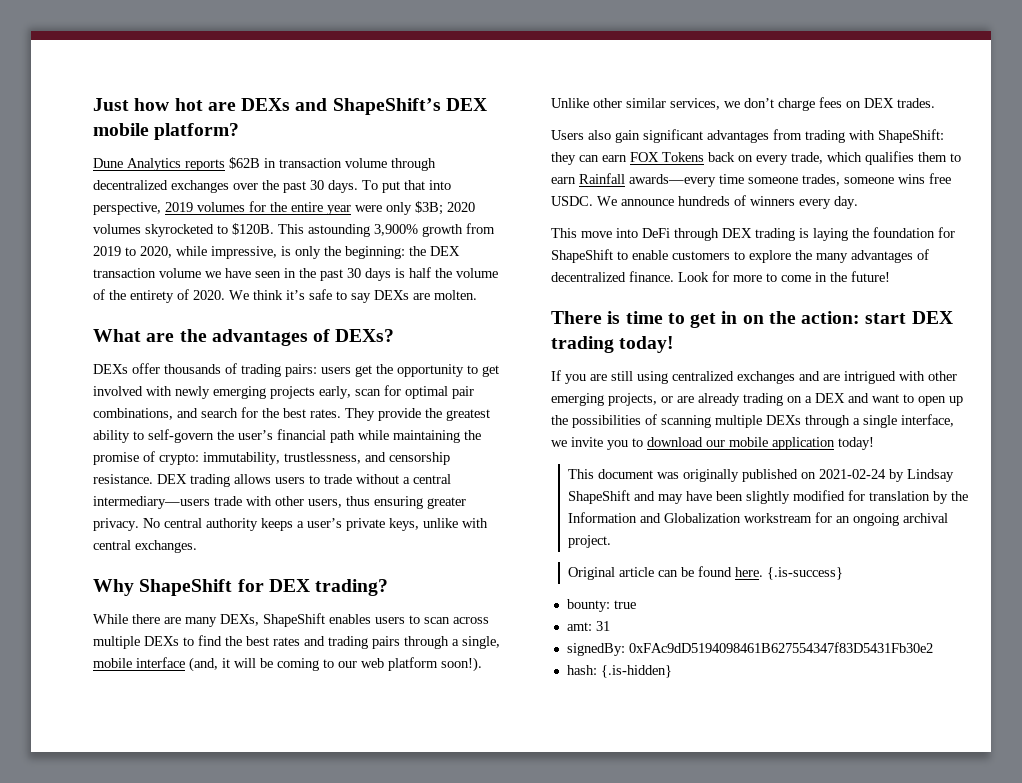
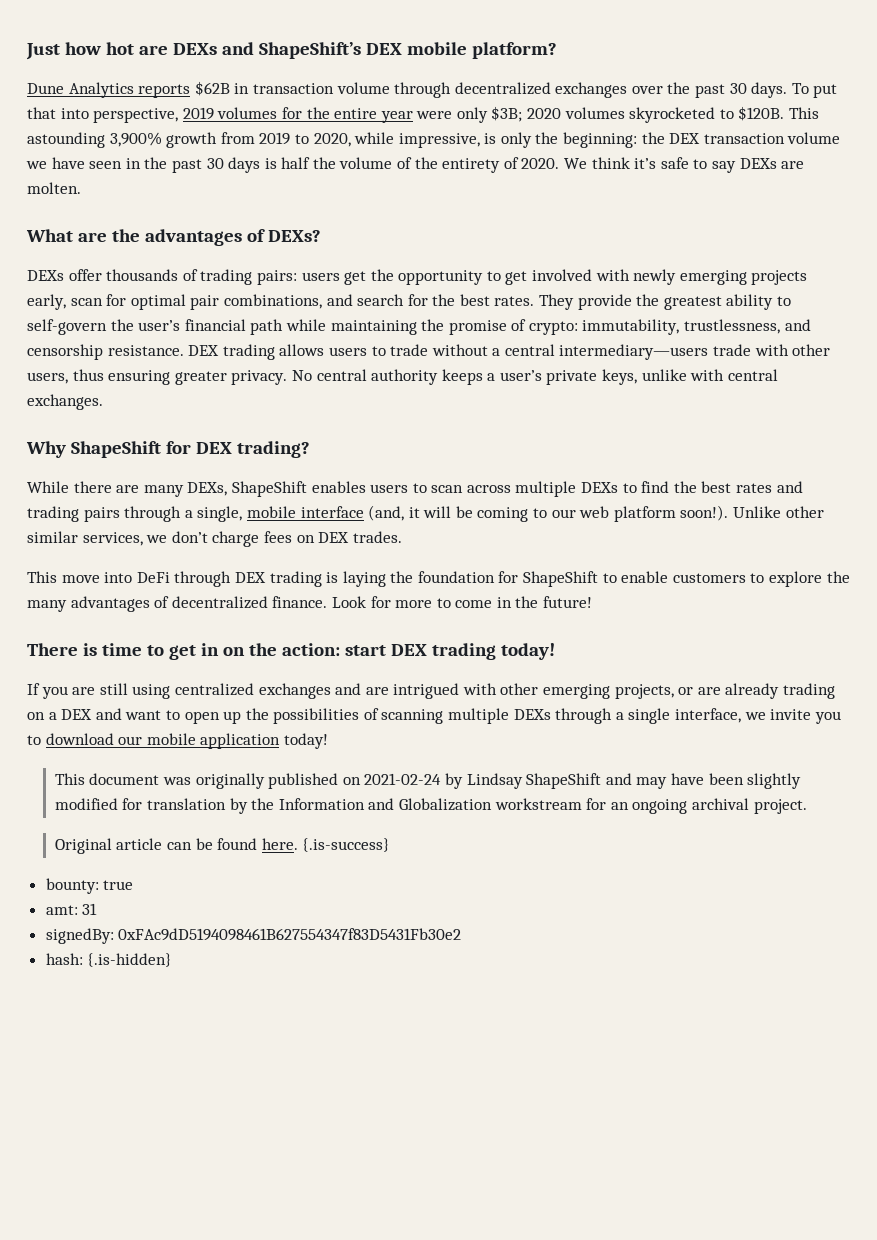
[551,129,944,143] [551,151,961,165] [551,173,951,187] [551,195,858,209] // Users also gain significant advantages from trading with ShapeShift: they can earn FOX Tokens back on every trade, which qualifies them to earn Rainfall awards—every time someone trades, someone wins free USDC. We announce hundreds of winners every day. -> (402, 537) none

